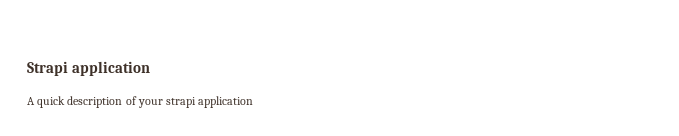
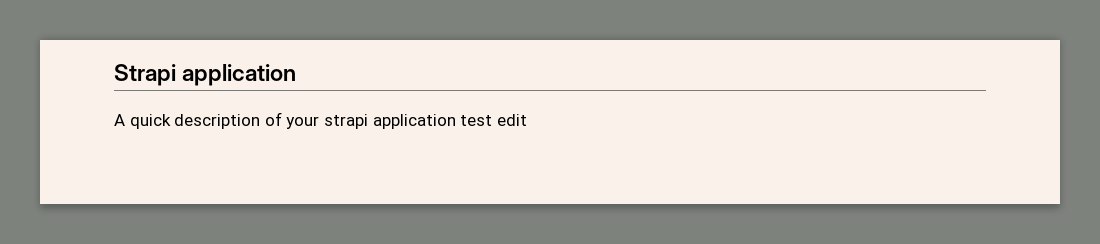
(254, 102) none -> [460,114,527,126] test edit

